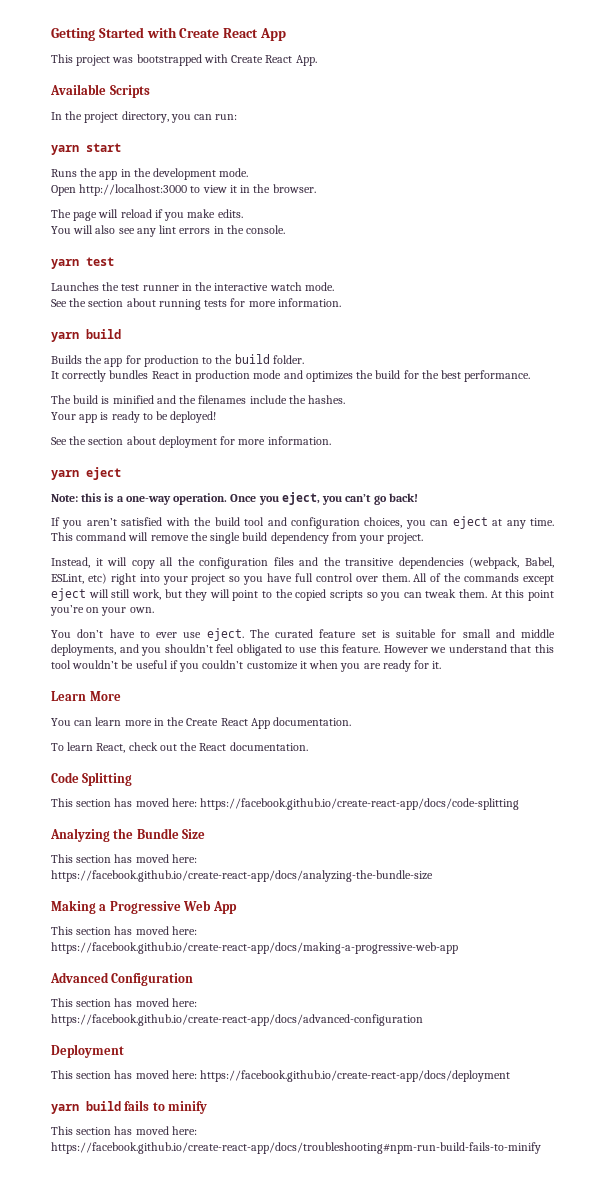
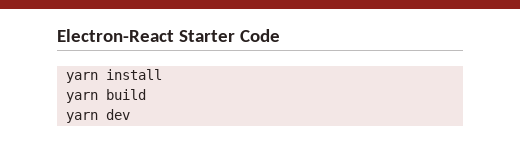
[51,27,286,41] [51,54,317,66] [50,84,150,98] [51,111,238,123] [51,143,121,155] [51,168,249,180] [51,184,316,196] [51,209,243,221] [51,225,286,237] [51,257,114,269] [51,282,334,291] [51,298,341,310] [51,329,121,342] [51,354,304,367] [51,370,531,382] [51,395,346,404] [51,411,217,423] [51,436,331,448] [51,467,121,480] [51,492,418,505] [51,516,554,529] [51,532,424,544] [51,557,554,569] [51,573,554,585] [51,588,555,601] [50,605,154,616] [51,628,555,641] [51,644,554,656] [51,660,442,672] [51,691,121,701] [51,717,352,729] [51,742,308,753] [51,772,133,786] [51,798,520,810] [50,828,206,842] [51,854,197,863] [51,870,433,882] [51,900,237,914] [51,926,197,935] [51,942,458,954] [50,972,194,986] [51,998,197,1007] [51,1014,423,1026] [51,1044,124,1058] [51,1070,511,1082] [51,1100,208,1114] [51,1126,197,1135] [51,1142,541,1154] Getting Started with Create React App // This project was bootstrapped with Create React App. // Available Scripts // In the project directory, you can run: // yarn start // Runs the app in the development mode. // Open http://localhost:3000 to view it in the browser. // The page will reload if you make edits. // You will also see any lint errors in the console. // yarn test // Launches the test runner in the interactive watch mode. // See the section about running tests for more information. // yarn build // Builds the app for production to the build folder. // It correctly bundles React in production mode and optimizes the build for the best performance. // The build is minified and the filenames include the hashes. // Your app is ready to be deployed! // See the section about deployment for more information. // yarn eject // Note: this is a one-way operation. Once you eject, you can’t go back! // If you aren’t satisfied with the build tool and configuration choices, you can eject at any time. This command will remove the single build dependency from your project. // Instead, it will copy all the configuration files and the transitive dependencies (webpack, Babel, ESLint, etc) right into your project so you have full control over them. All of the commands except eject will still work, but they will point to the copied scripts so you can tweak them. At this point you’re on your own. // You don’t have to ever use eject. The curated feature set is suitable for small and middle deployments, and you shouldn’t feel obligated to use this feature. However we understand that this tool wouldn’t be useful if you couldn’t customize it when you are ready for it. // Learn More // You can learn more in the Create React App documentation. // To learn React, check out the React documentation. // Code Splitting // This section has moved here: https://facebook.github.io/create-react-app/docs/code-splitting // Analyzing the Bundle Size // This section has moved here: https://facebook.github.io/create-react-app/docs/analyzing-the-bundle-size // Making a Progressive Web App // This section has moved here: https://facebook.github.io/create-react-app/docs/making-a-progressive-web-app // Advanced Configuration // This section has moved here: https://facebook.github.io/create-react-app/docs/advanced-configuration // Deployment // This section has moved here: https://facebook.github.io/create-react-app/docs/deployment // yarn build fails to minify // This section has moved here: https://facebook.github.io/create-react-app/docs/troubleshooting#npm-run-build-fails-to-minify -> [57,29,280,42] [66,69,162,83] [66,89,146,103] [66,109,130,123] Electron-React Starter Code // yarn install // yarn build // yarn dev

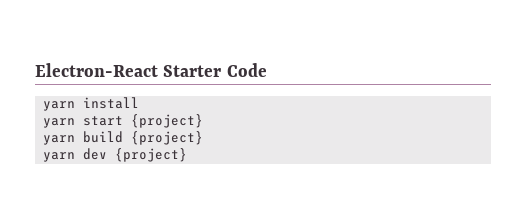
(162, 74) none -> [43,114,204,128] // yarn start {project}
(146, 94) none -> [131,131,204,145] {project}
(130, 114) none -> [115,148,188,162] {project}

